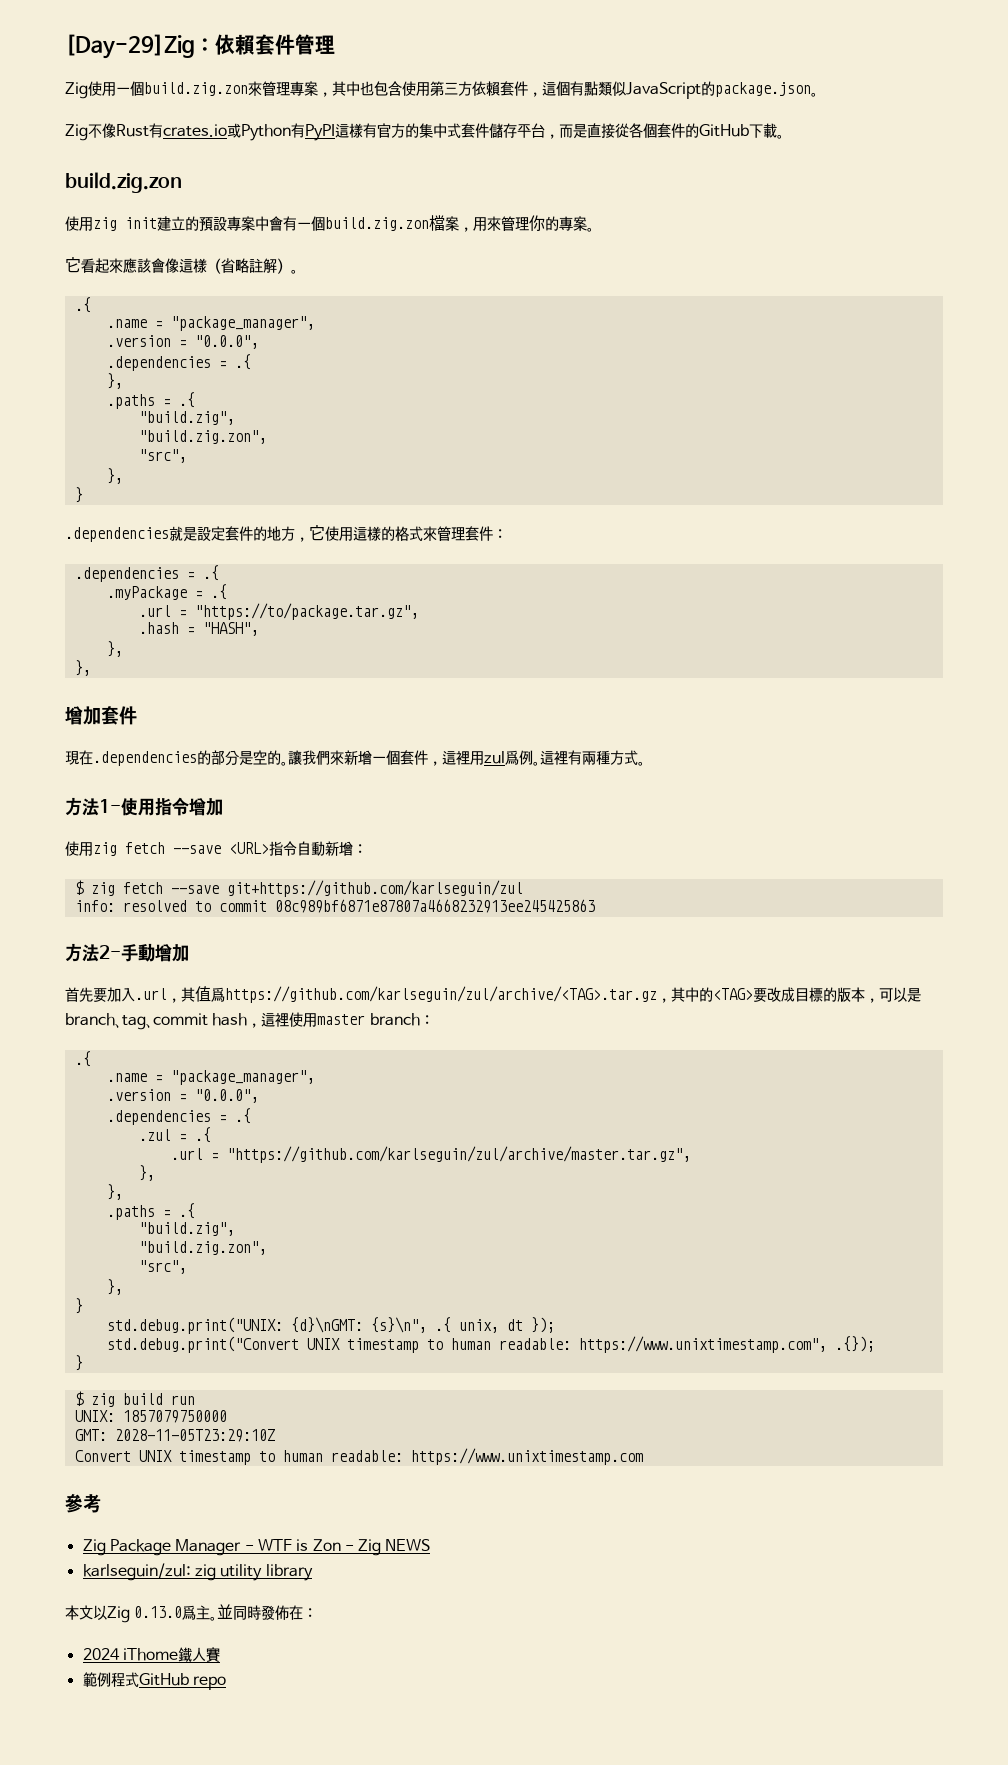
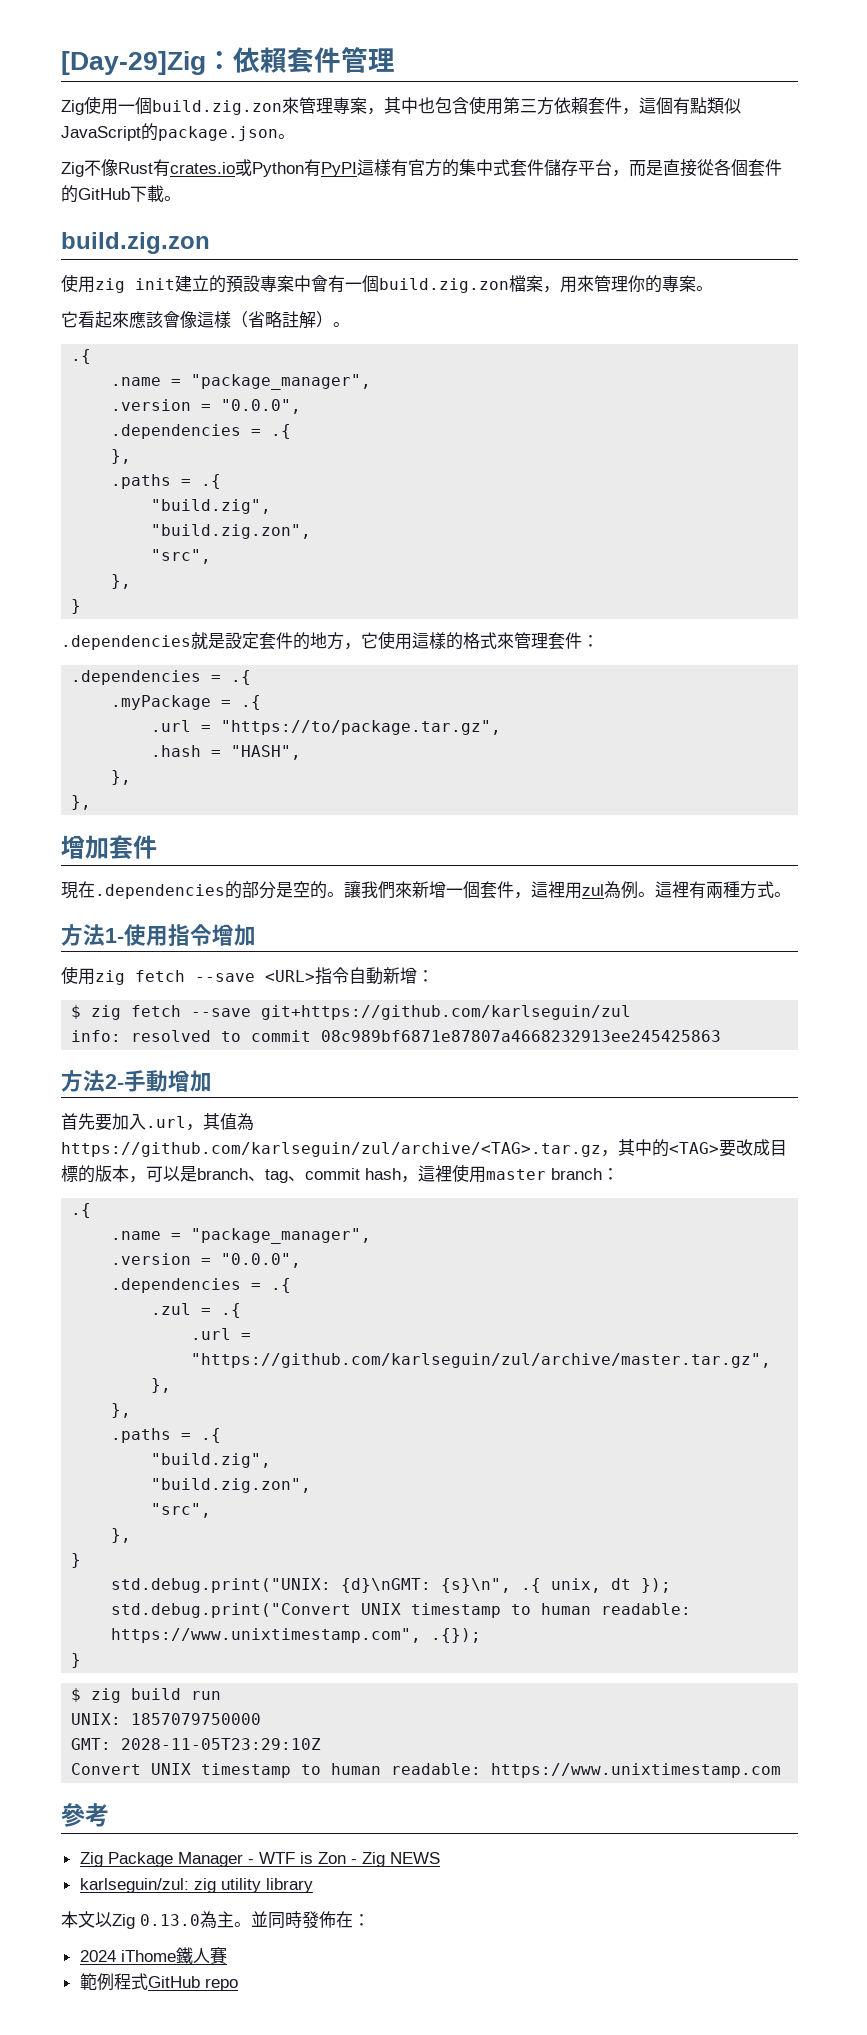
[505,750,519,765] 爲 -> [604,881,621,899] 為
[211,987,225,1002] 爲 -> [237,1113,254,1131] 為
[182,1605,197,1620] 爲 -> [200,1911,217,1929] 為

